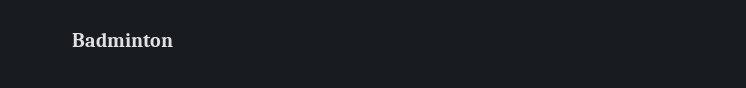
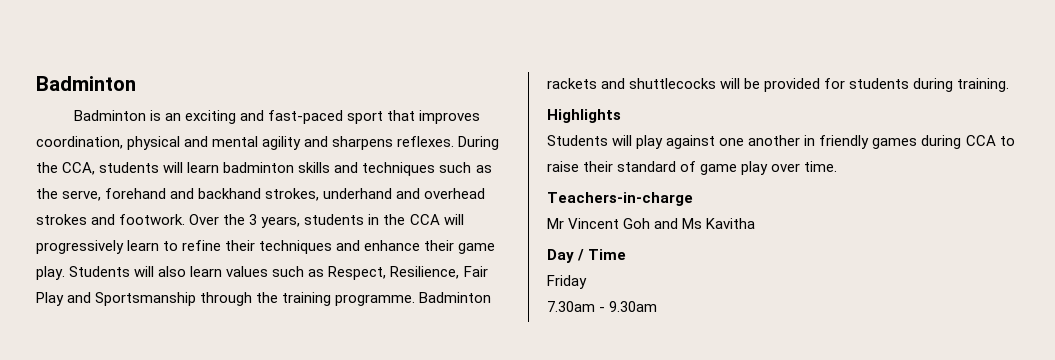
[72,32,173,47] Badminton -> [36,76,136,91] [73,110,480,124] [36,136,500,150] [36,162,492,176] [36,188,486,201] [36,214,464,228] [36,240,496,254] [36,266,488,280] [36,292,492,306] [547,78,1010,92] [547,109,621,123] [547,135,1015,149] [547,161,838,175] [547,192,693,206] [547,218,756,229] [547,249,627,263] [547,275,587,289] [547,301,658,312] Badminton // Badminton is an exciting and fast-paced sport that improves coordination, physical and mental agility and sharpens reflexes. During the CCA, students will learn badminton skills and techniques such as the serve, forehand and backhand strokes, underhand and overhead strokes and footwork. Over the 3 years, students in the CCA will progressively learn to refine their techniques and enhance their game play. Students will also learn values such as Respect, Resilience, Fair Play and Sportsmanship through the training programme. Badminton rackets and shuttlecocks will be provided for students during training. // Highlights // Students will play against one another in friendly games during CCA to raise their standard of game play over time. // Teachers-in-charge // Mr Vincent Goh and Ms Kavitha // Day / Time // Friday // 7.30am - 9.30am

